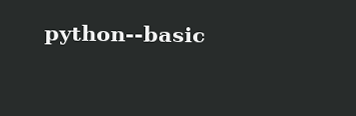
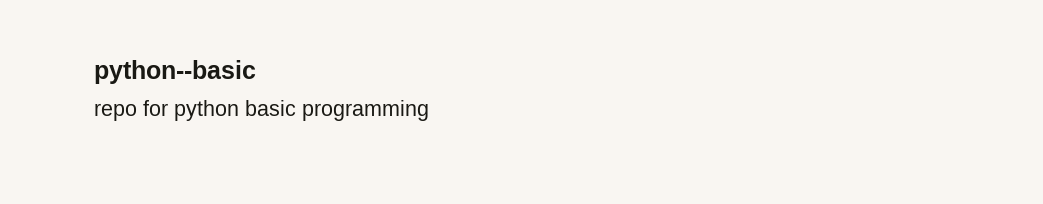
(206, 35) none -> [94,100,429,121] // repo for python basic programming

